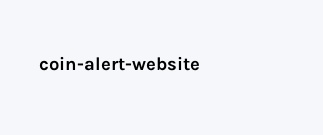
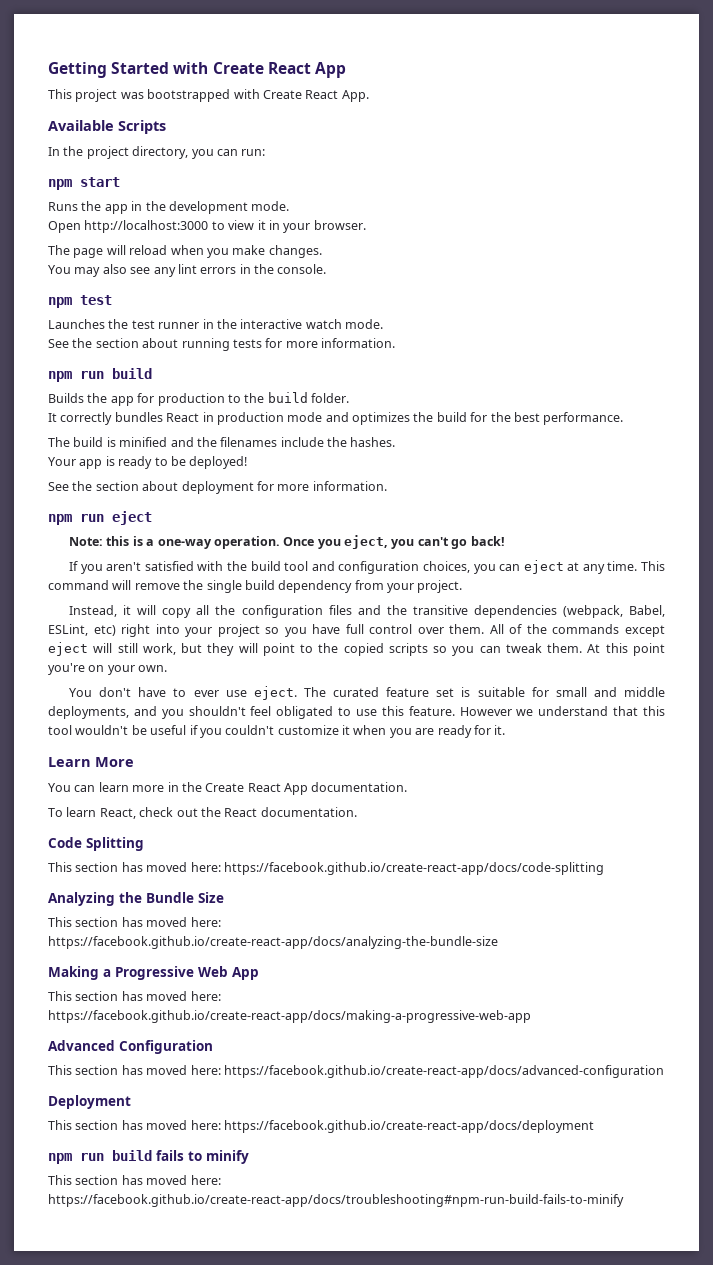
[39,56,200,71] coin-alert-website -> [48,62,346,78] [48,89,369,102] [48,120,166,134] [48,146,266,159] [48,177,120,190] [48,201,290,214] [48,220,366,233] [48,245,322,258] [48,264,327,277] [48,295,112,308] [48,319,383,329] [48,338,395,351] [48,368,152,382] [48,392,349,406] [48,412,624,425] [48,437,396,447] [48,456,248,469] [48,481,387,494] [48,511,152,525] [69,535,505,549] [69,560,666,574] [48,580,463,593] [69,605,666,618] [48,624,665,637] [48,642,665,656] [48,663,168,675] [69,686,666,700] [48,706,665,719] [48,725,506,738] [48,757,134,767] [48,782,408,795] [48,807,357,819] [48,837,144,851] [48,862,604,875] [48,892,224,906] [48,917,221,927] [48,936,498,949] [48,966,259,980] [48,991,221,1001] [48,1010,531,1023] [48,1040,213,1054] [48,1065,664,1078] [48,1095,131,1109] [48,1120,594,1133] [48,1150,249,1164] [48,1175,221,1185] [48,1194,624,1207] Getting Started with Create React App // This project was bootstrapped with Create React App. // Available Scripts // In the project directory, you can run: // npm start // Runs the app in the development mode. // Open http://localhost:3000 to view it in your browser. // The page will reload when you make changes. // You may also see any lint errors in the console. // npm test // Launches the test runner in the interactive watch mode. // See the section about running tests for more information. // npm run build // Builds the app for production to the build folder. // It correctly bundles React in production mode and optimizes the build for the best performance. // The build is minified and the filenames include the hashes. // Your app is ready to be deployed! // See the section about deployment for more information. // npm run eject // Note: this is a one-way operation. Once you eject, you can't go back! // If you aren't satisfied with the build tool and configuration choices, you can eject at any time. This command will remove the single build dependency from your project. // Instead, it will copy all the configuration files and the transitive dependencies (webpack, Babel, ESLint, etc) right into your project so you have full control over them. All of the commands except eject will still work, but they will point to the copied scripts so you can tweak them. At this point you're on your own. // You don't have to ever use eject. The curated feature set is suitable for small and middle deployments, and you shouldn't feel obligated to use this feature. However we understand that this tool wouldn't be useful if you couldn't customize it when you are ready for it. // Learn More // You can learn more in the Create React App documentation. // To learn React, check out the React documentation. // Code Splitting // This section has moved here: https://facebook.github.io/create-react-app/docs/code-splitting // Analyzing the Bundle Size // This section has moved here: https://facebook.github.io/create-react-app/docs/analyzing-the-bundle-size // Making a Progressive Web App // This section has moved here: https://facebook.github.io/create-react-app/docs/making-a-progressive-web-app // Advanced Configuration // This section has moved here: https://facebook.github.io/create-react-app/docs/advanced-configuration // Deployment // This section has moved here: https://facebook.github.io/create-react-app/docs/deployment // npm run build fails to minify // This section has moved here: https://facebook.github.io/create-react-app/docs/troubleshooting#npm-run-build-fails-to-minify

